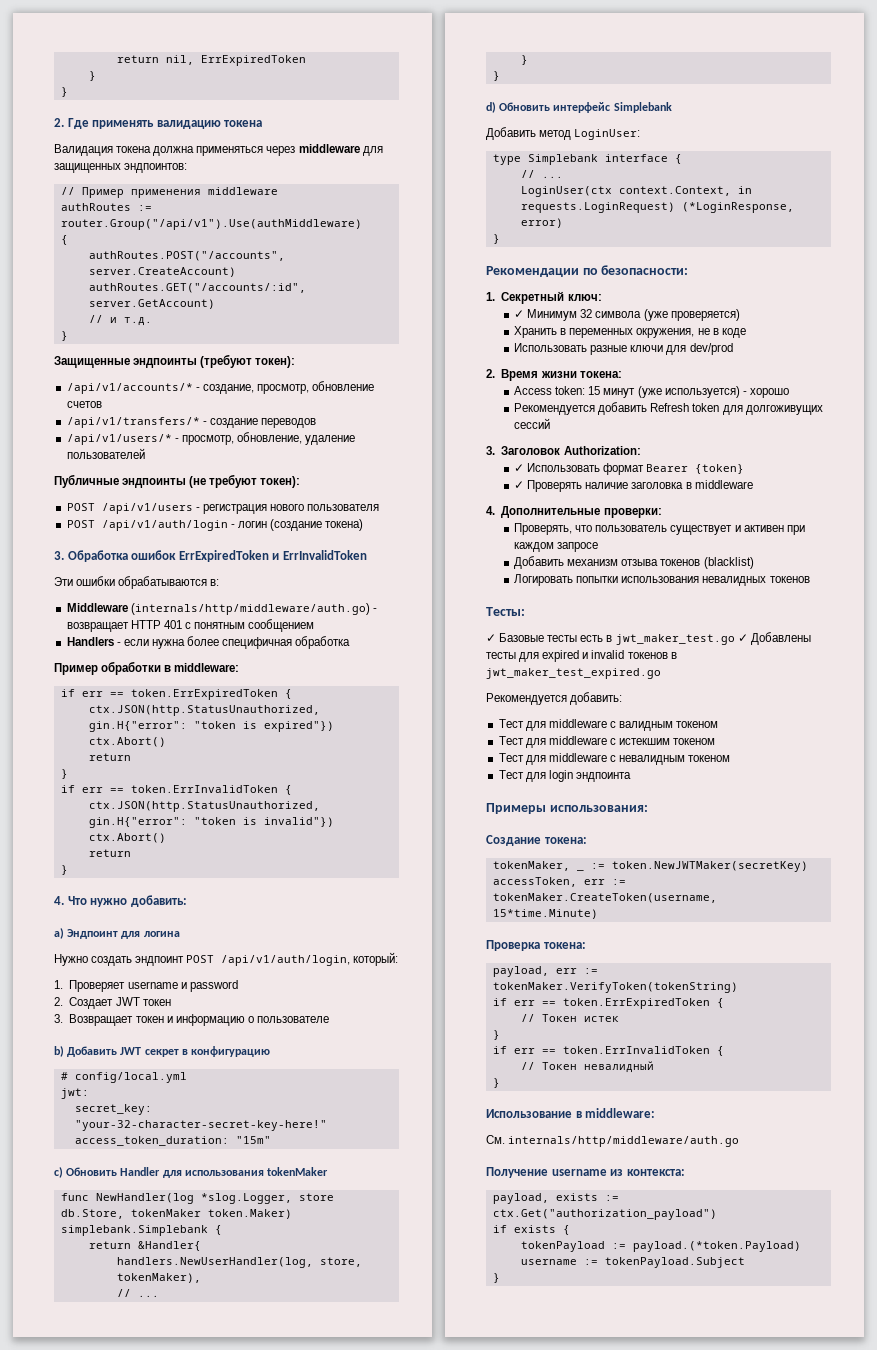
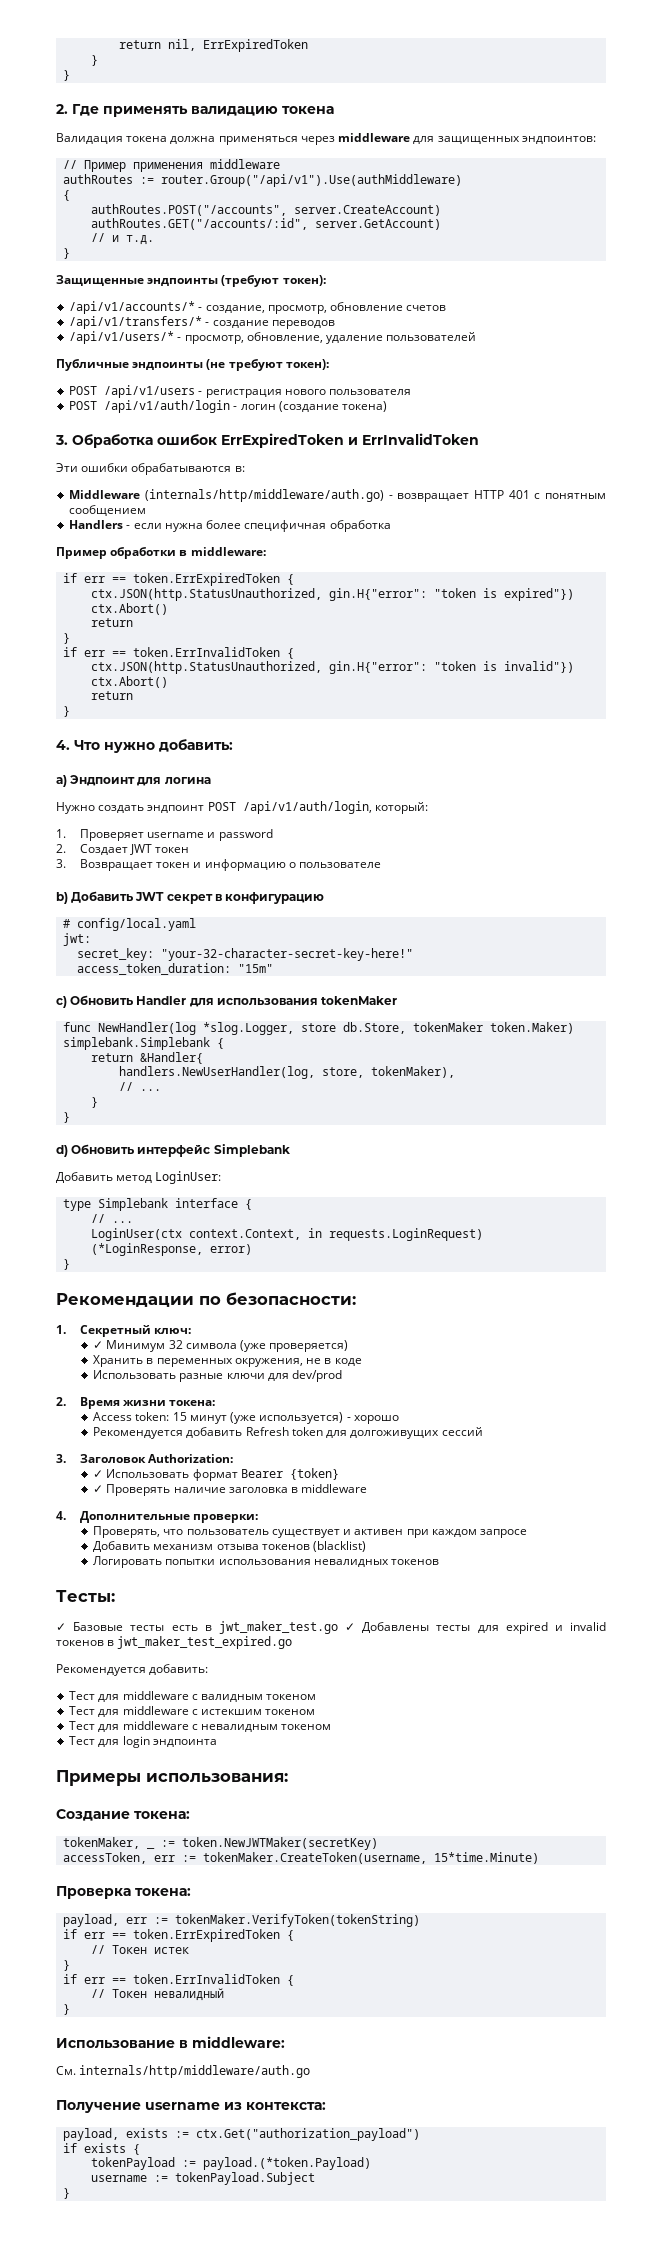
[74,1072,187,1083] config/local.yml -> [77,918,197,931] config/local.yaml

